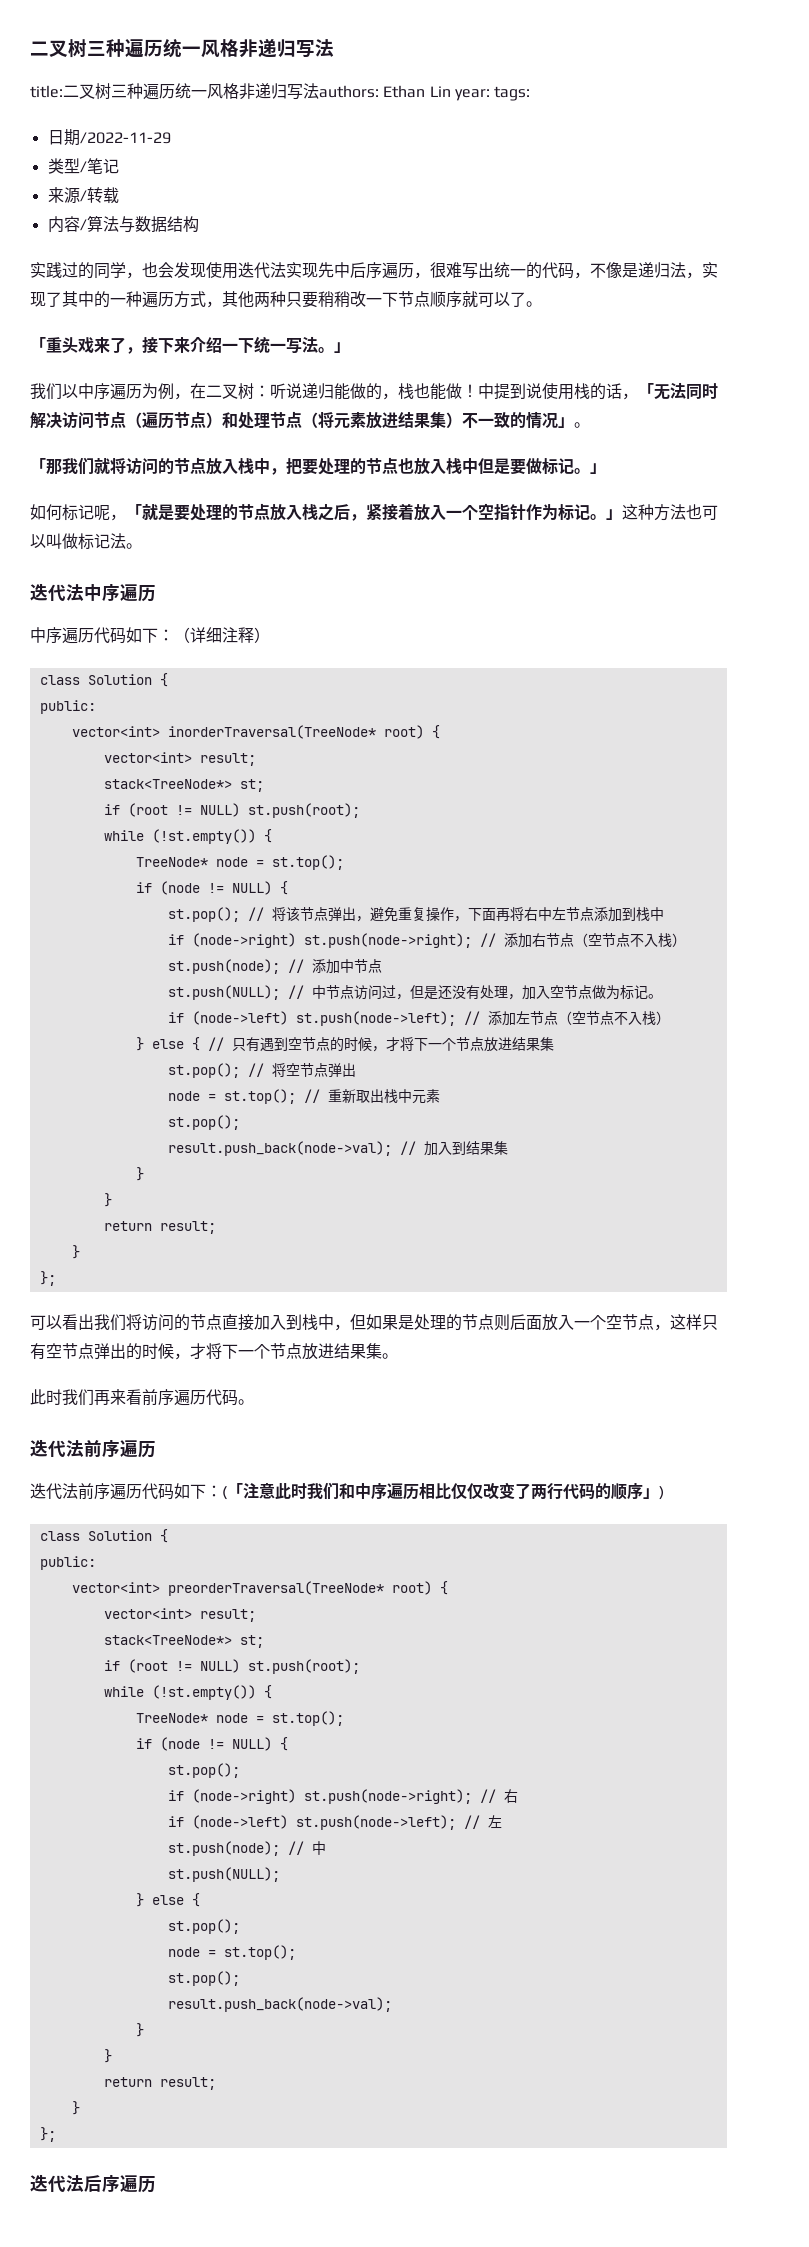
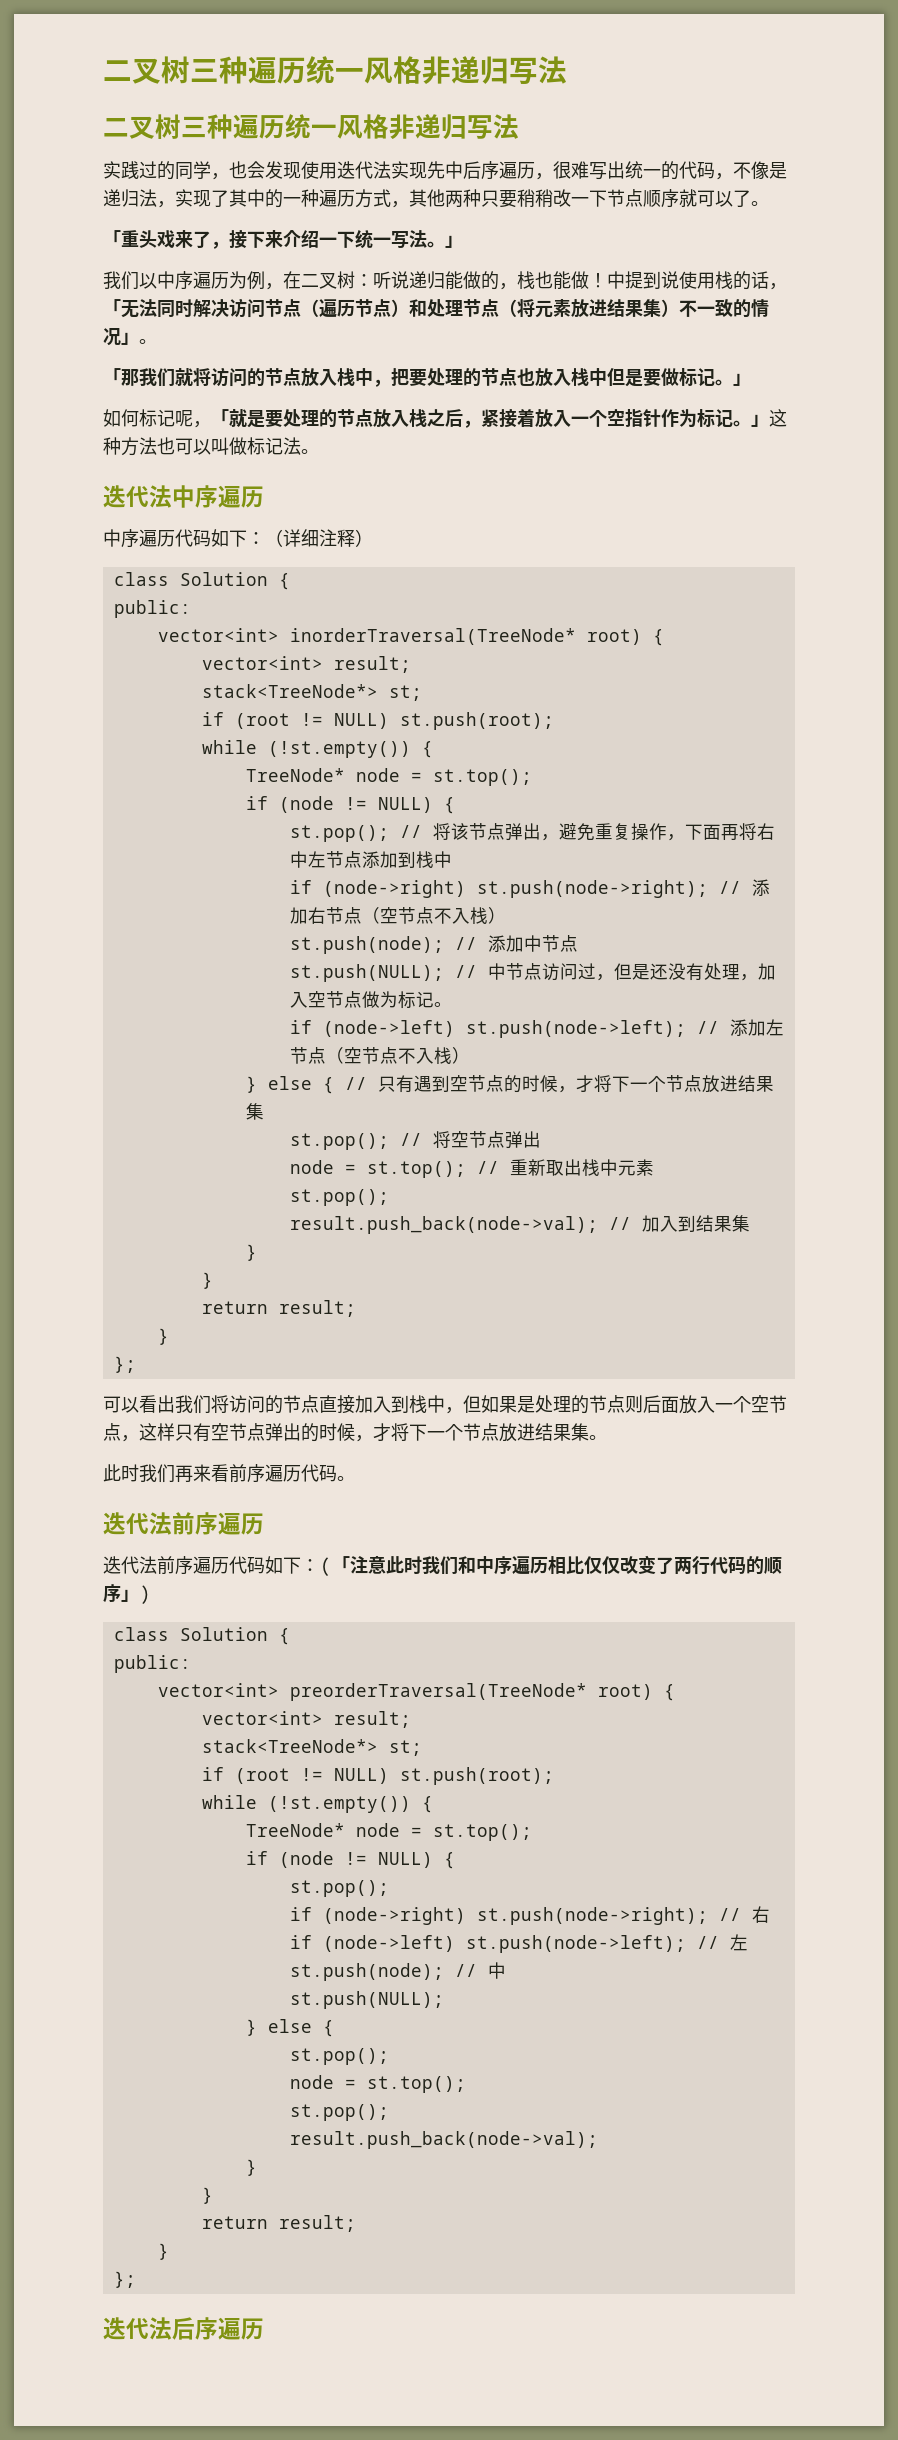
[30,38,334,58] [30,83,531,101] [47,129,171,146] [47,158,119,174] [47,187,119,204] [47,215,199,233] 二叉树三种遍历统一风格非递归写法 // title:二叉树三种遍历统一风格非递归写法authors: Ethan Lin year: tags: // 日期/2022-11-29 // 类型/笔记 // 来源/转载 // 内容/算法与数据结构 -> [103,56,567,85] [103,114,519,140] 二叉树三种遍历统一风格非递归写法 // 二叉树三种遍历统一风格非递归写法

